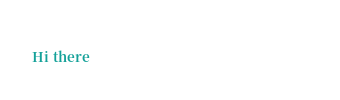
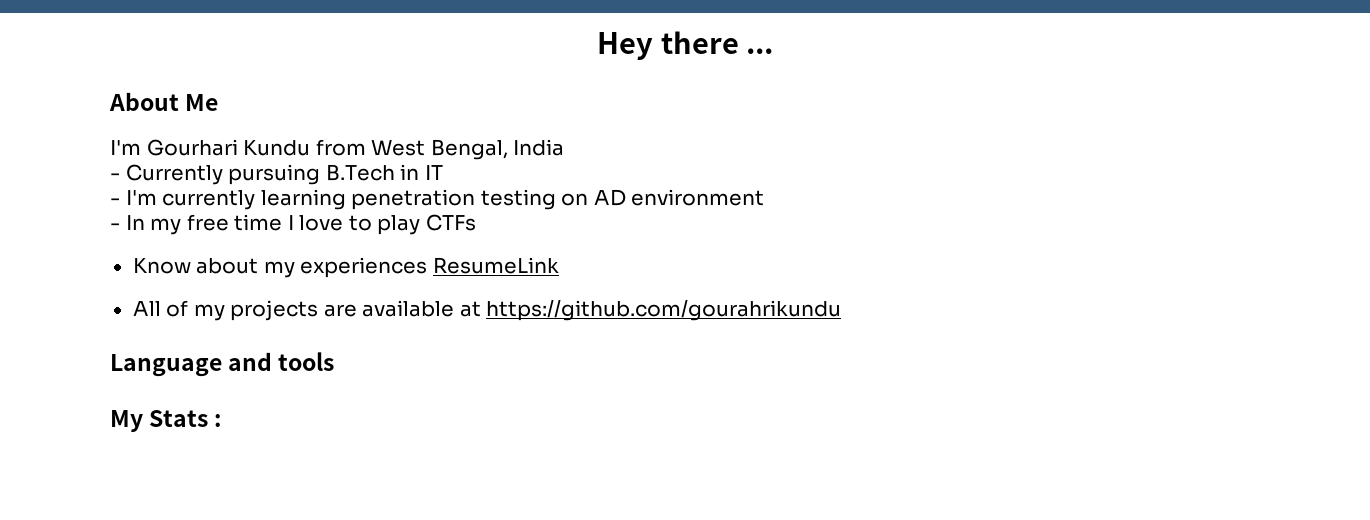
[32,50,90,62] Hi there -> [596,31,774,60] [109,92,219,111] [110,139,565,160] [110,164,443,185] [110,189,765,210] [110,214,476,235] [132,257,559,278] [132,300,842,321] [110,352,335,377] [110,410,222,432] Hey there ... // About Me // I'm Gourhari Kundu from West Bengal, India // - Currently pursuing B.Tech in IT // - I'm currently learning penetration testing on AD environment // - In my free time I love to play CTFs // Know about my experiences ResumeLink // All of my projects are available at https://github.com/gourahrikundu // Language and tools // My Stats :

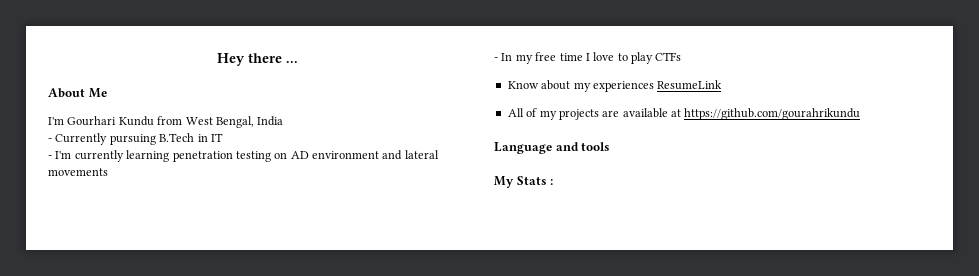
(765, 197) none -> [382,150,439,160] [48,168,108,176] and lateral movements

